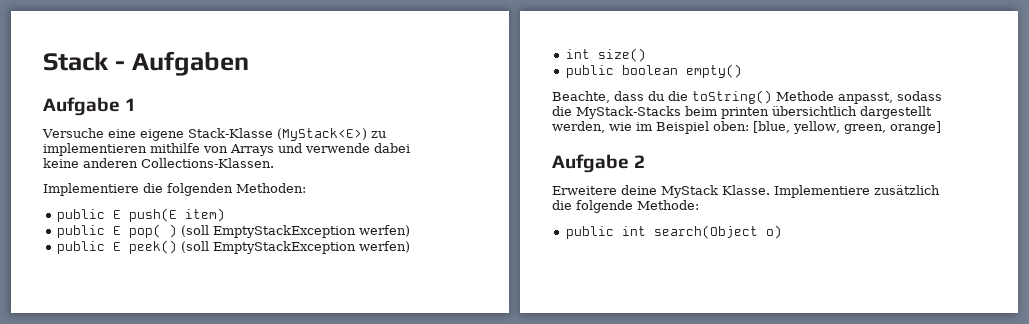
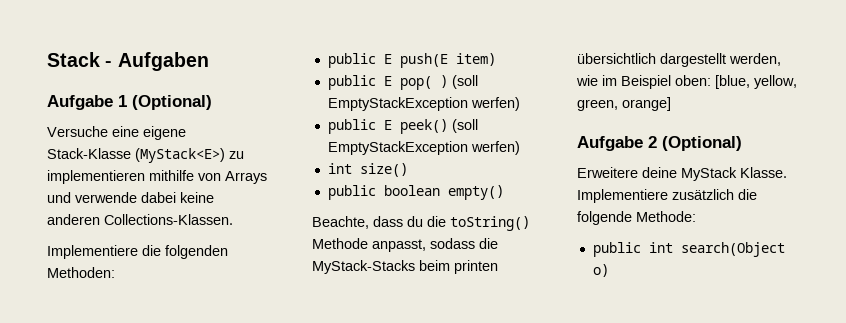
(137, 104) none -> [132,95,212,110] (Optional)
(646, 161) none -> [662,136,742,151] (Optional)

